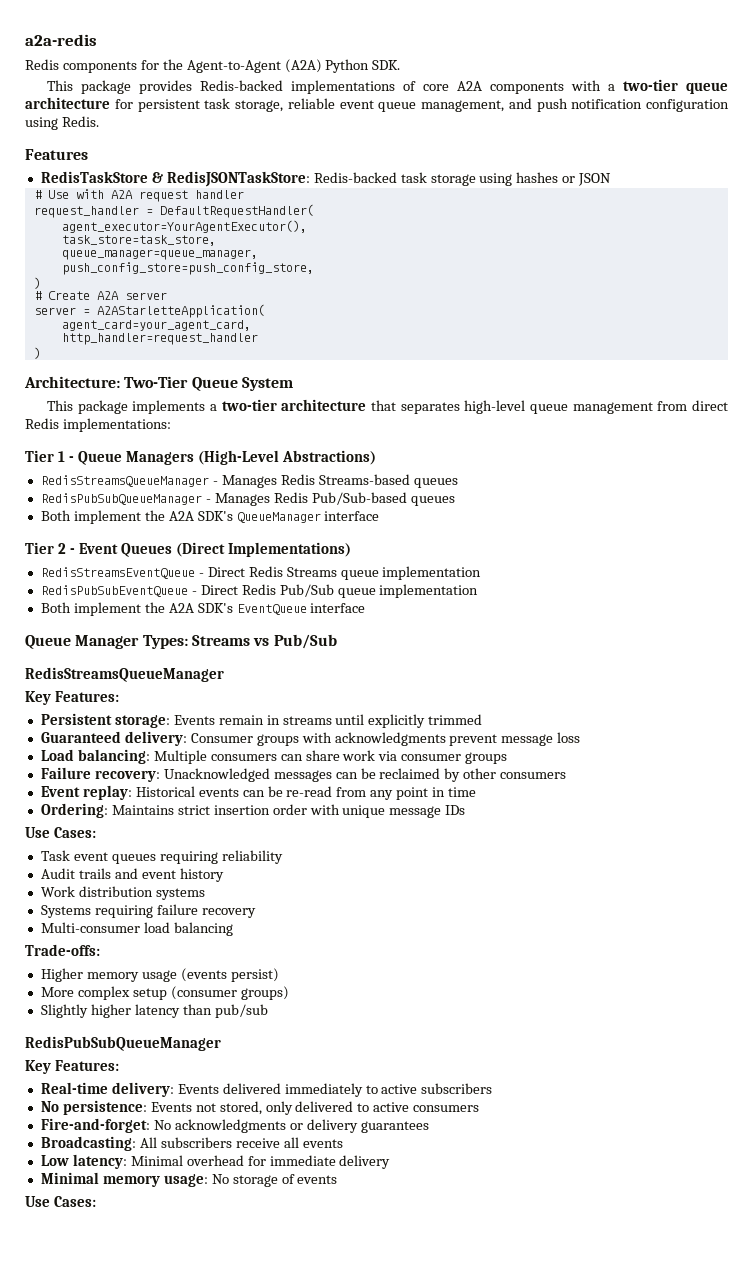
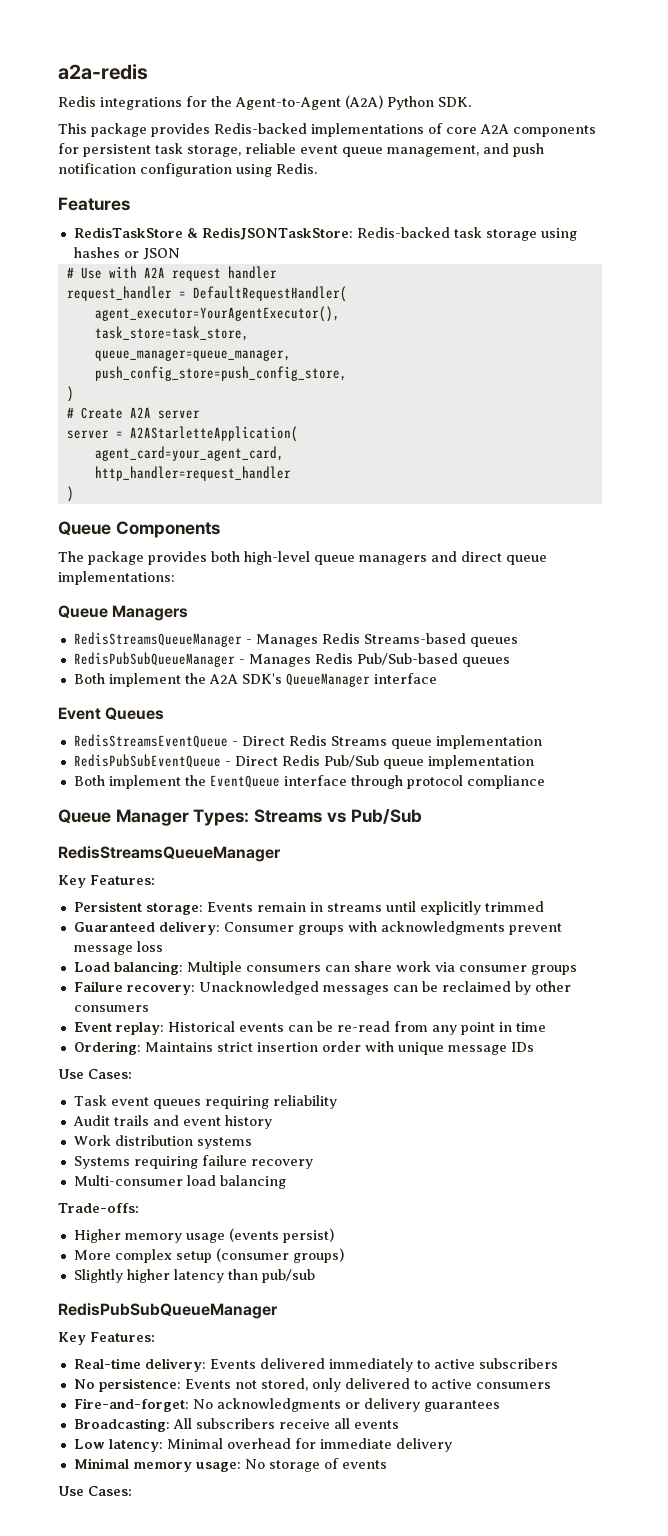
[62,61,137,73] components -> [100,97,182,110] integrations
[571,79,728,94] [25,97,110,109] with a two-tier queue architecture -> (596, 131) none
[24,376,293,391] [47,399,728,414] [25,418,171,432] [25,450,75,462] Architecture: Two-Tier Queue System // This package implements a two-tier architecture that separates high-level queue management from direct Redis implementations: // Tier 1 - -> [58,521,220,538] [58,551,547,565] [58,571,175,585] Queue Components // The package provides both high-level queue managers and direct queue implementations: //
[198,450,377,465] (High-Level Abstractions) -> (189, 613) none
[25,542,76,554] Tier 2 - -> (437, 678) none
[176,542,352,557] (Direct Implementations) -> (165, 713) none
[168,603,233,613] A2A SDK's -> (206, 780) none
(366, 608) none -> [350,775,545,789] through protocol compliance

